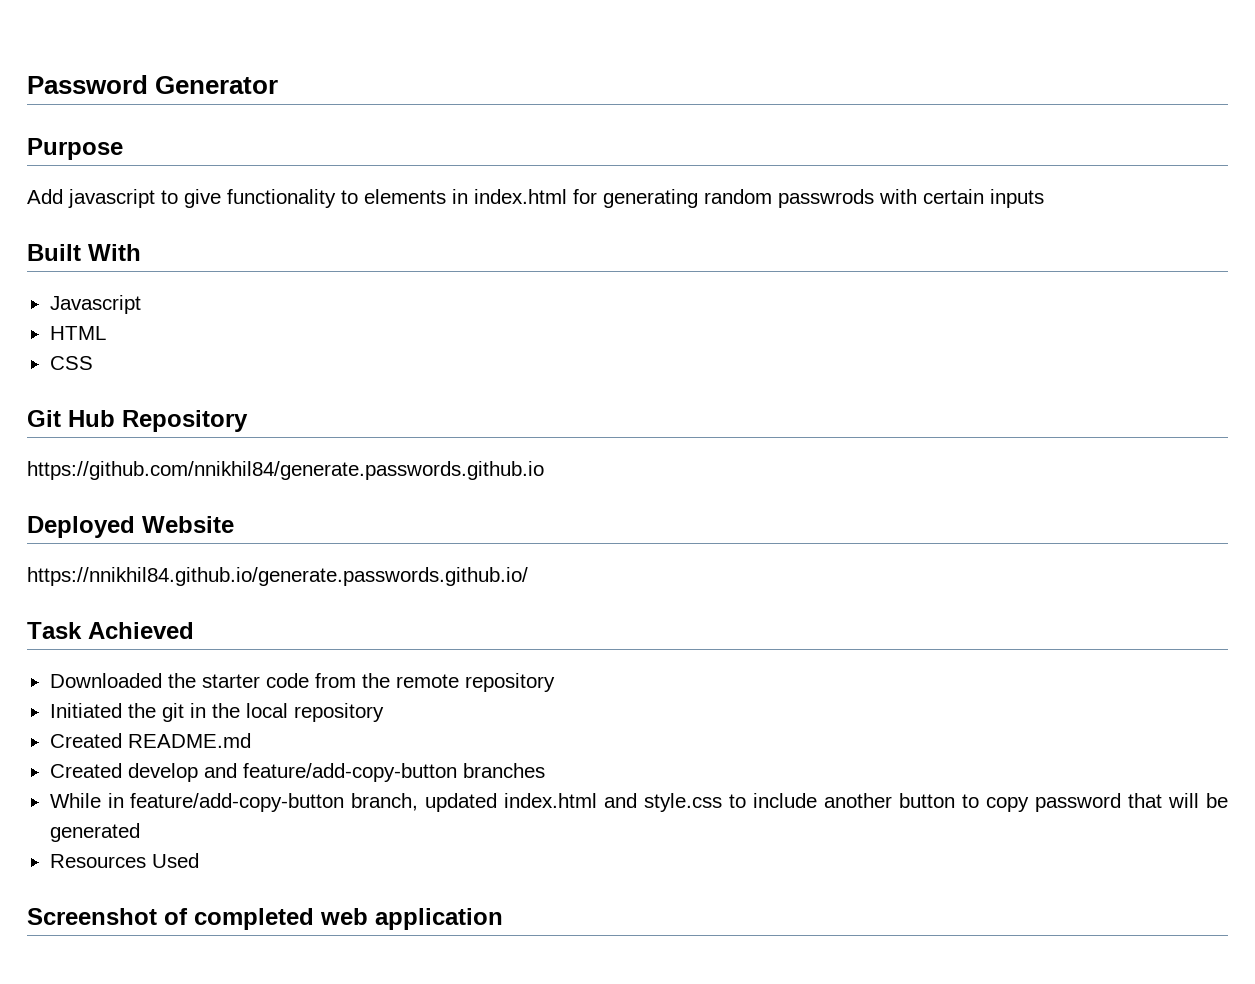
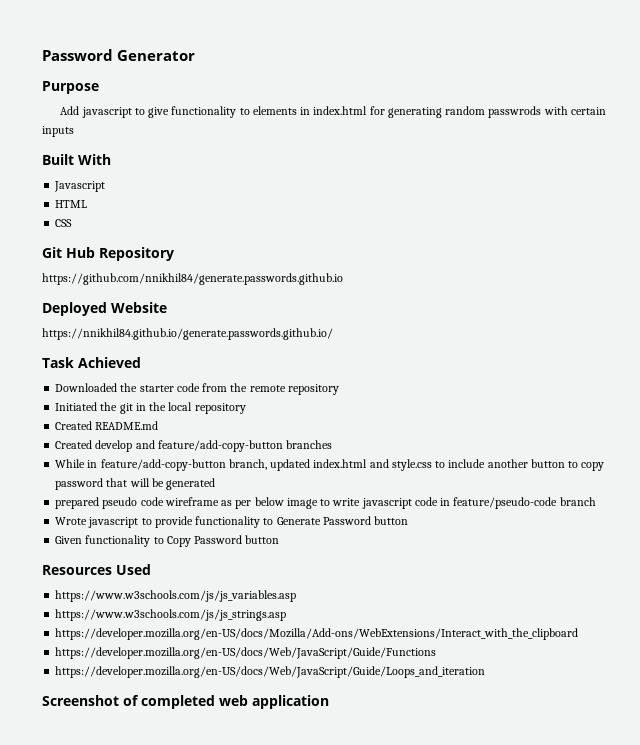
[49,853,199,868] Resources Used -> [55,497,596,509] [55,516,409,528] [55,535,280,547] [42,564,151,575] [55,590,297,602] [55,609,287,621] [55,628,579,640] [55,647,437,659] [55,666,486,678] prepared pseudo code wireframe as per below image to write javascript code in feature/pseudo-code branch // Wrote javascript to provide functionality to Generate Password button // Given functionality to Copy Password button // Resources Used // https://www.w3schools.com/js/js_variables.asp // https://www.w3schools.com/js/js_strings.asp // https://developer.mozilla.org/en-US/docs/Mozilla/Add-ons/WebExtensions/Interact_with_the_clipboard // https://developer.mozilla.org/en-US/docs/Web/JavaScript/Guide/Functions // https://developer.mozilla.org/en-US/docs/Web/JavaScript/Guide/Loops_and_iteration

